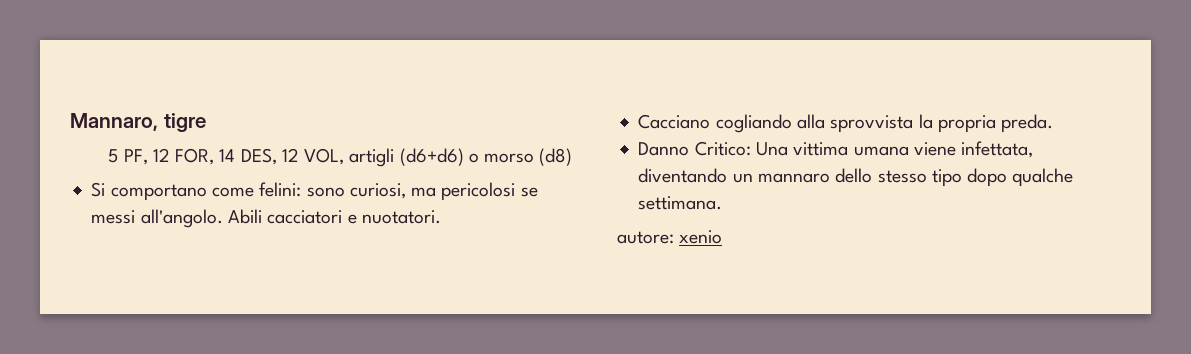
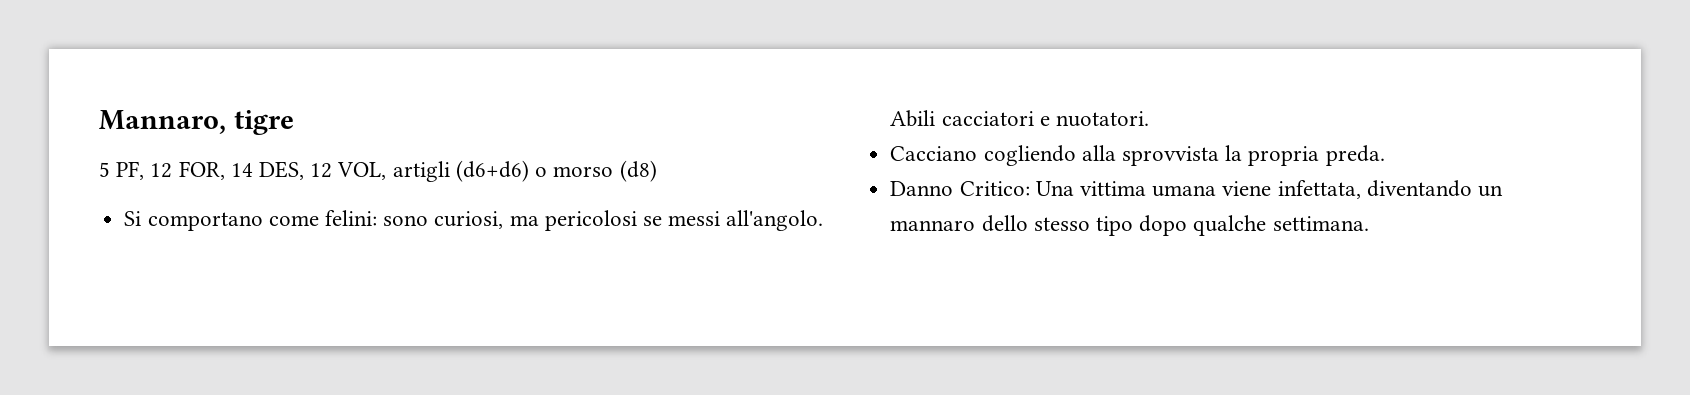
[715,114,792,133] cogliando -> [983,145,1076,166] cogliendo
[617,230,723,244] // autore: xenio -> (1369, 223) none

